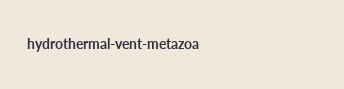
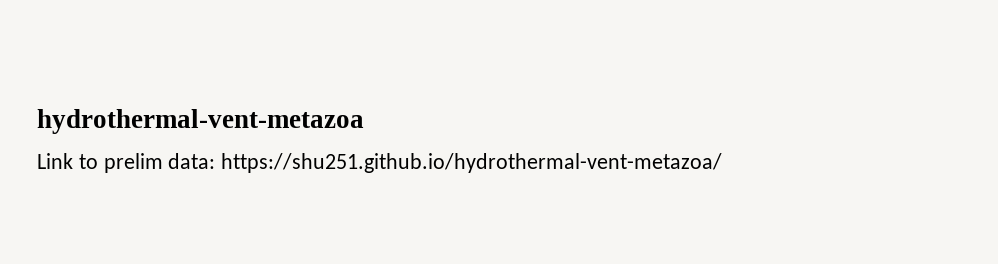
(199, 45) none -> [37,153,723,173] // Link to prelim data: https://shu251.github.io/hydrothermal-vent-metazoa/

